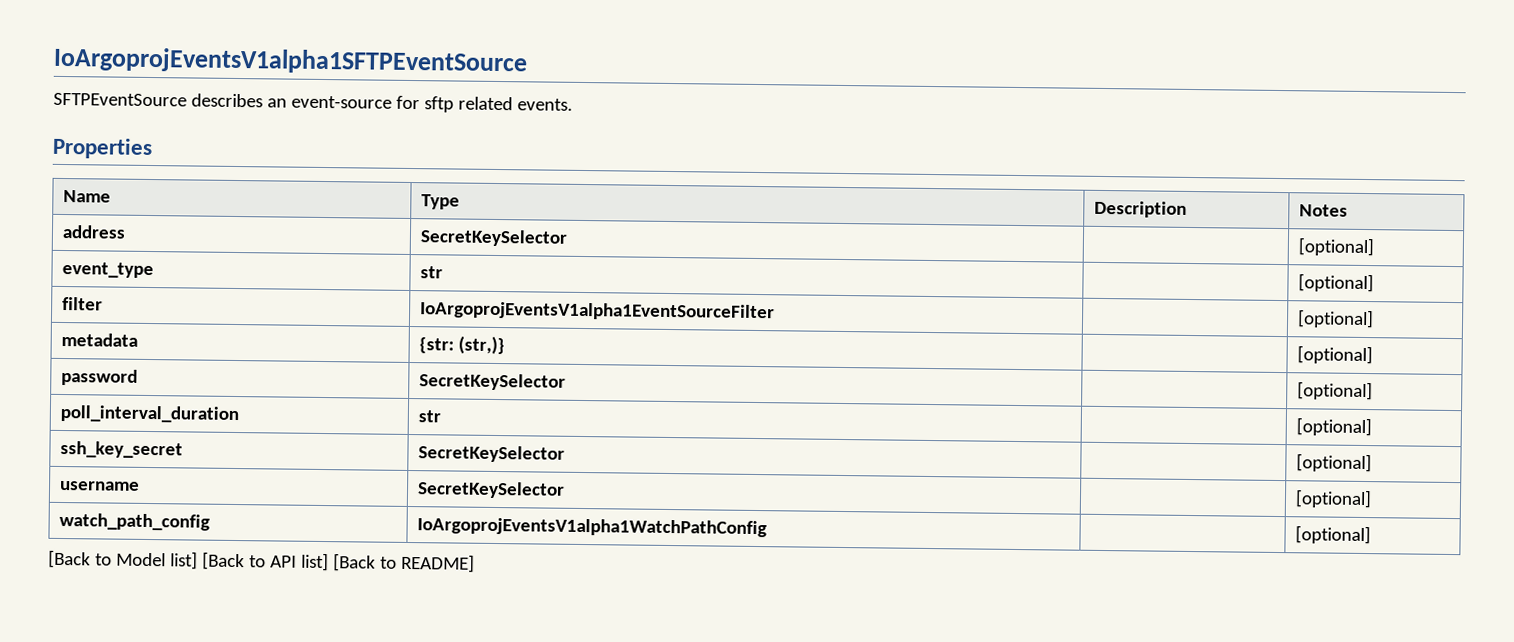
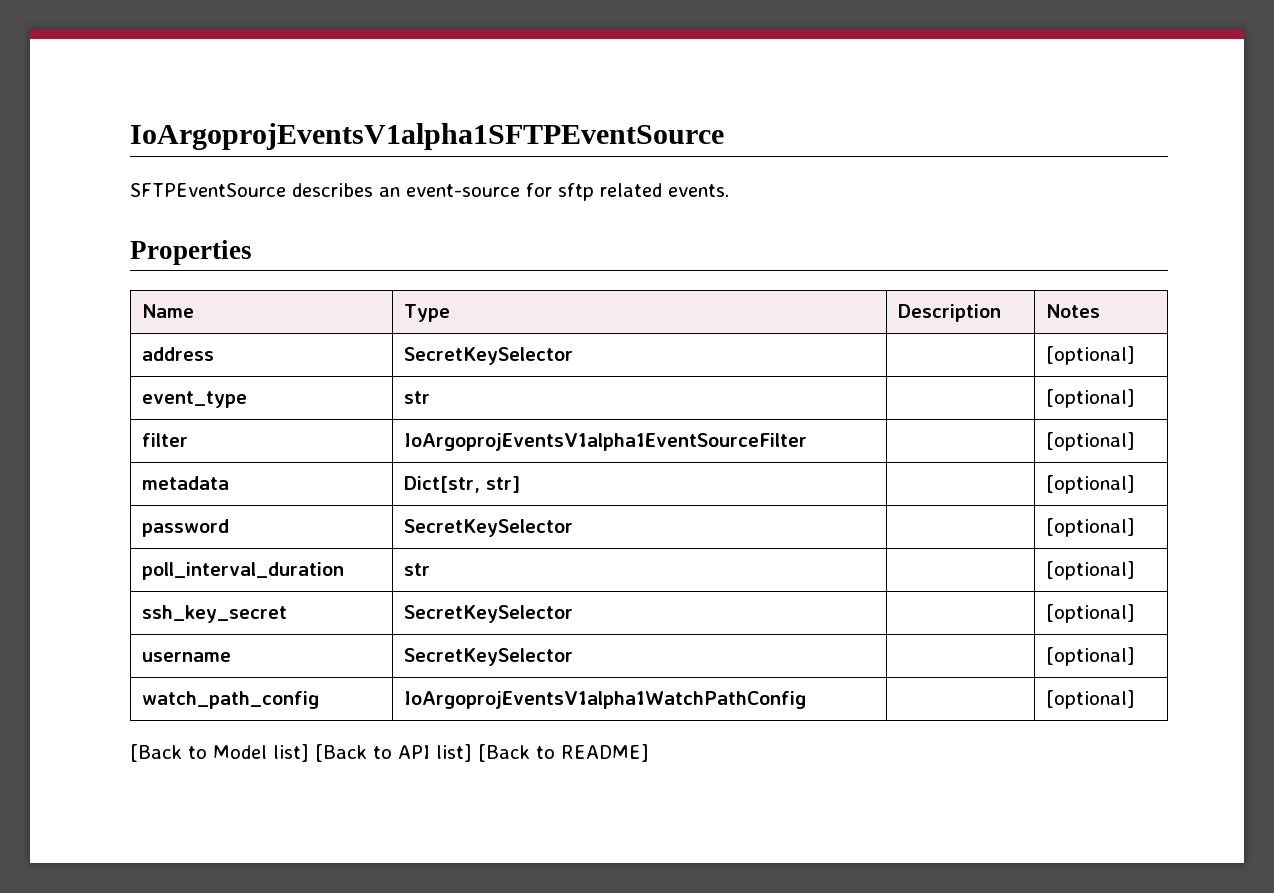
[418,335,505,355] {str: (str,)} -> [404,476,521,493] Dict[str, str]

